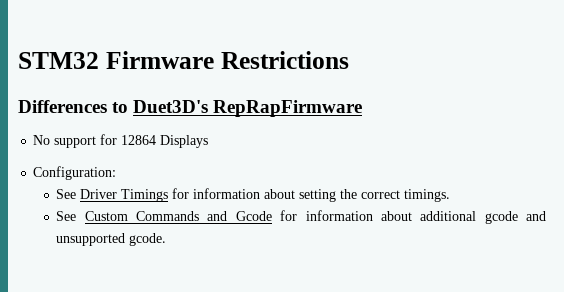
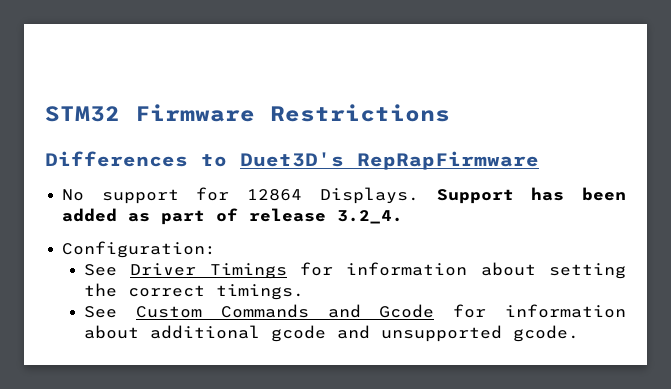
[160,135,209,148] Displays -> [319,187,627,204] [62,208,404,225] Displays. Support has been added as part of release 3.2_4.

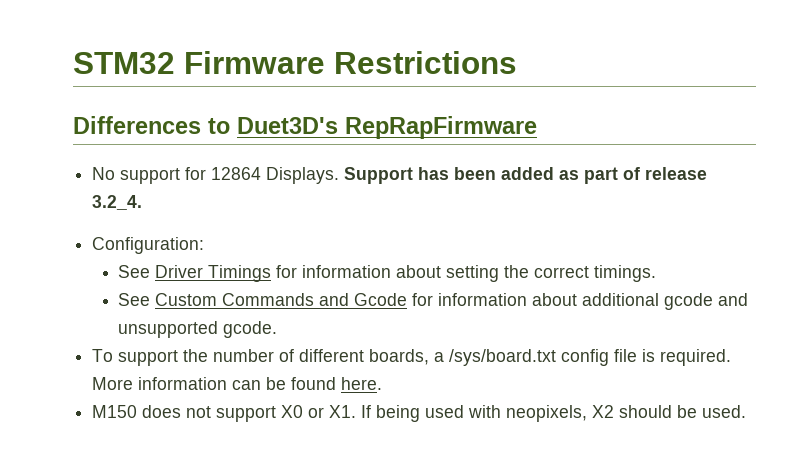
(580, 333) none -> [92,349,732,366] [92,377,383,390] [92,405,747,422] // To support the number of different boards, a /sys/board.txt config file is required. More information can be found here. // M150 does not support X0 or X1. If being used with neopixels, X2 should be used.

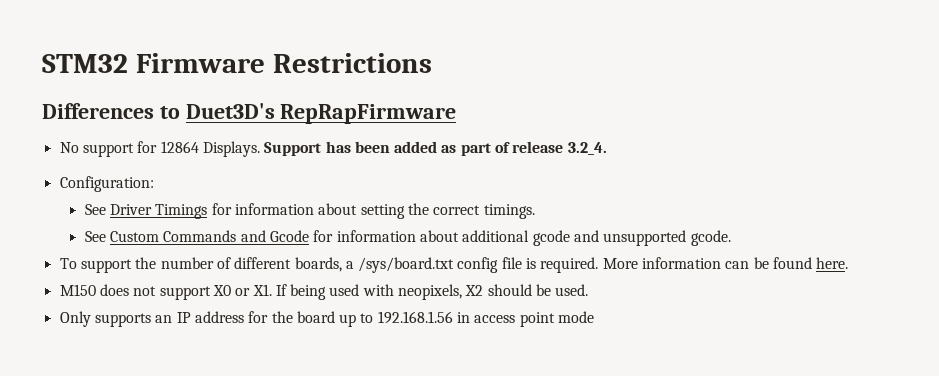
(747, 411) none -> [59,311,595,327] // Only supports an IP address for the board up to 192.168.1.56 in access point mode

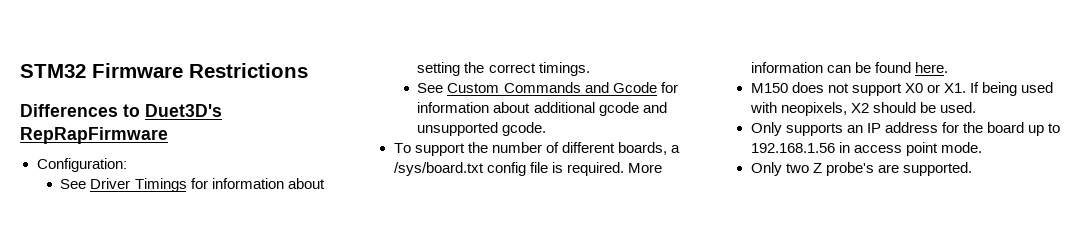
[59,141,607,157] // No support for 12864 Displays. Support has been added as part of release 3.2_4. -> (168, 135) none
[558,311,595,323] mode -> [940,142,982,153] [750,162,972,176] mode. // Only two Z probe's are supported.

